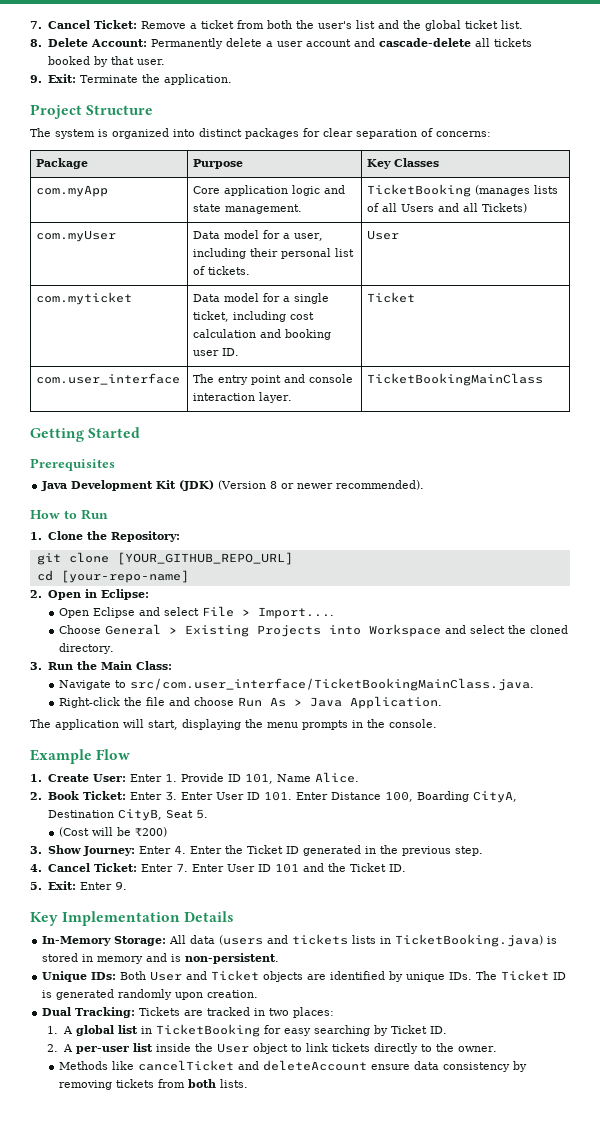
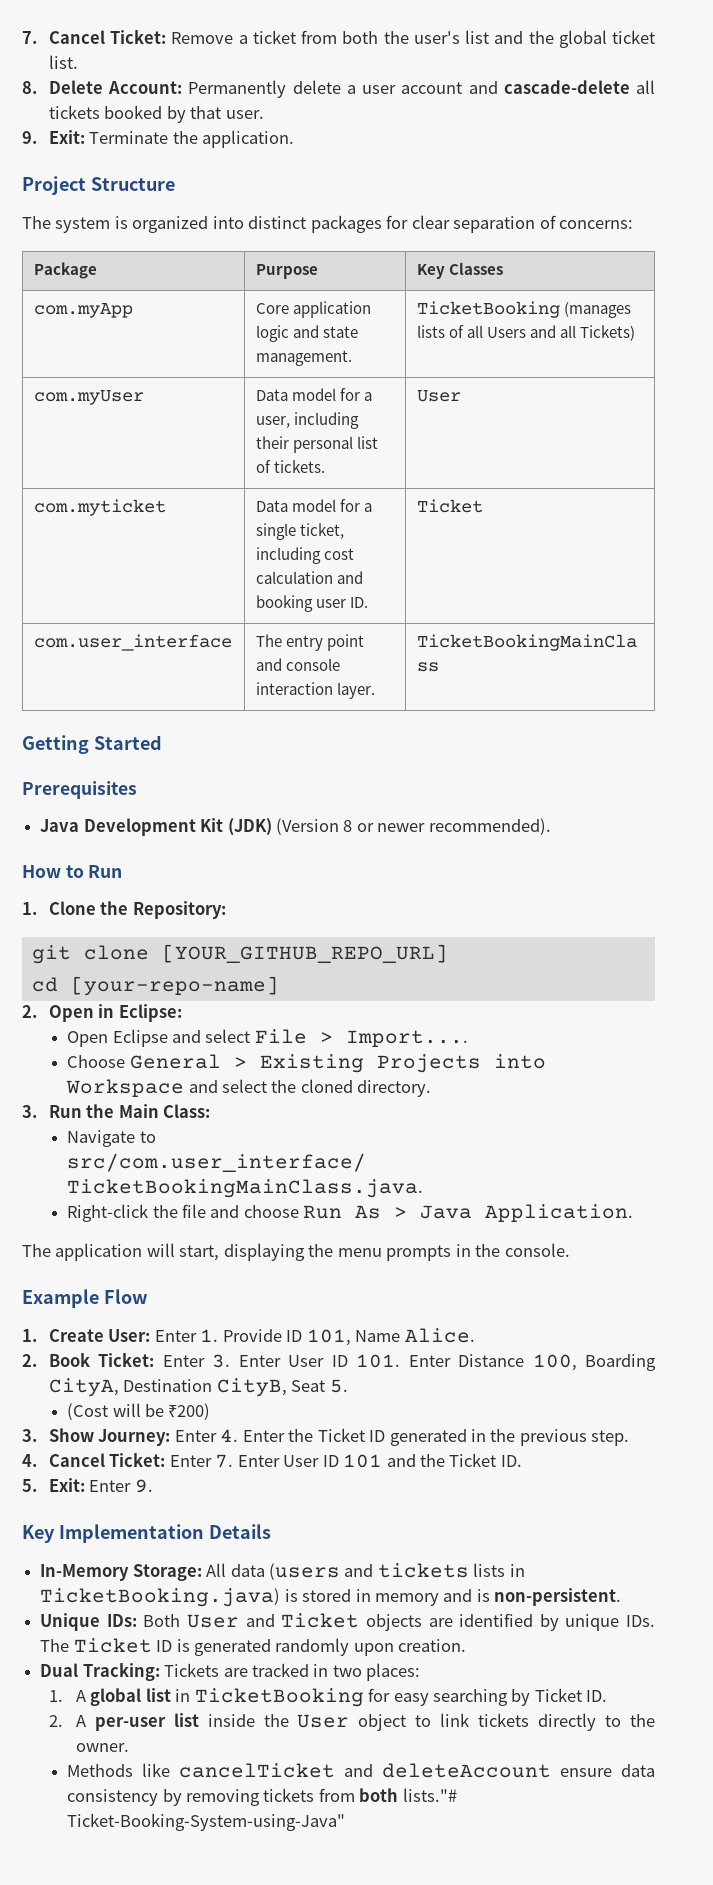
[220,1079,249,1088] lists. -> [402,1788,457,1802] [67,1813,346,1831] lists."# Ticket-Booking-System-using-Java"

